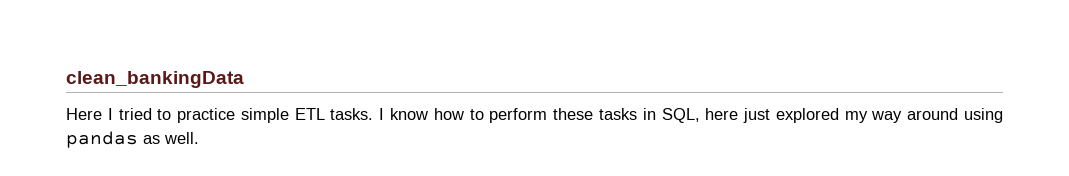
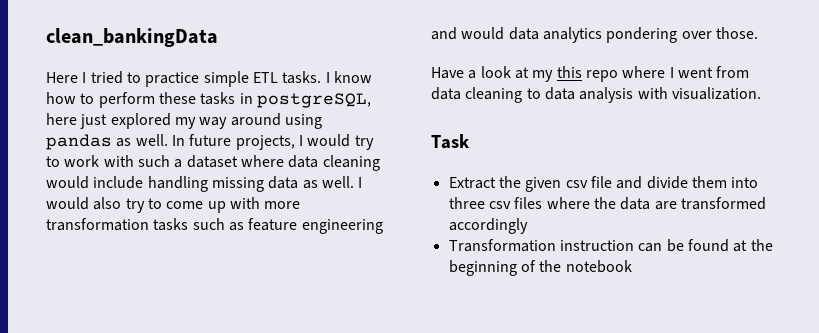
[661,108,700,123] SQL, -> [256,93,371,108] postgreSQL,
(199, 138) none -> [171,134,374,150] [46,155,380,171] [46,176,363,192] [46,197,301,213] [46,218,383,234] [431,27,758,43] [431,66,750,82] [431,87,761,103] [431,134,470,149] [448,176,759,192] [448,197,766,210] [448,218,528,234] [448,239,773,252] [448,260,632,276] In future projects, I would try to work with such a dataset where data cleaning would include handling missing data as well. I would also try to come up with more transformation tasks such as feature engineering and would data analytics pondering over those. // Have a look at my this repo where I went from data cleaning to data analysis with visualization. // Task // Extract the given csv file and divide them into three csv files where the data are transformed accordingly // Transformation instruction can be found at the beginning of the notebook

